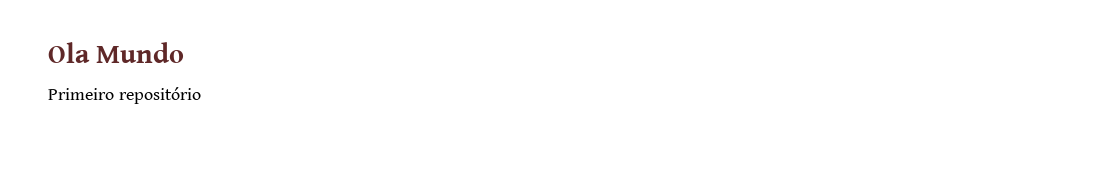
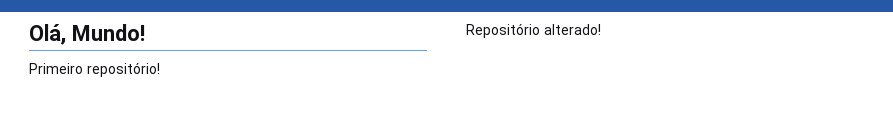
[48,42,185,63] Ola Mundo -> [29,24,145,45] Olá, Mundo!
[118,87,201,104] repositório -> [86,62,160,77] [466,23,601,38] repositório! // Repositório alterado!

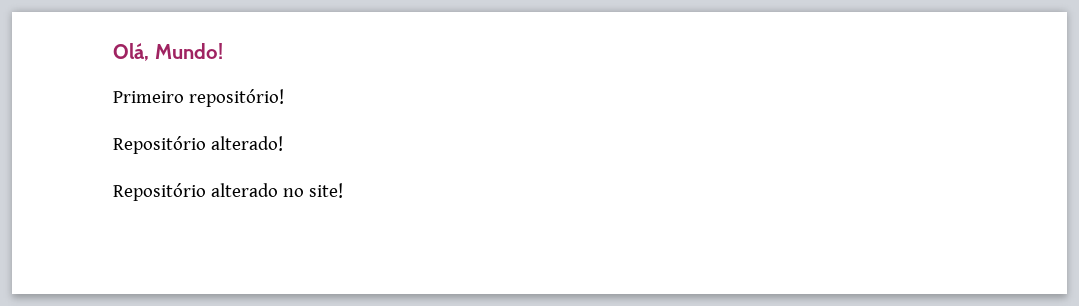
(601, 29) none -> [113,183,343,201] // Repositório alterado no site!

